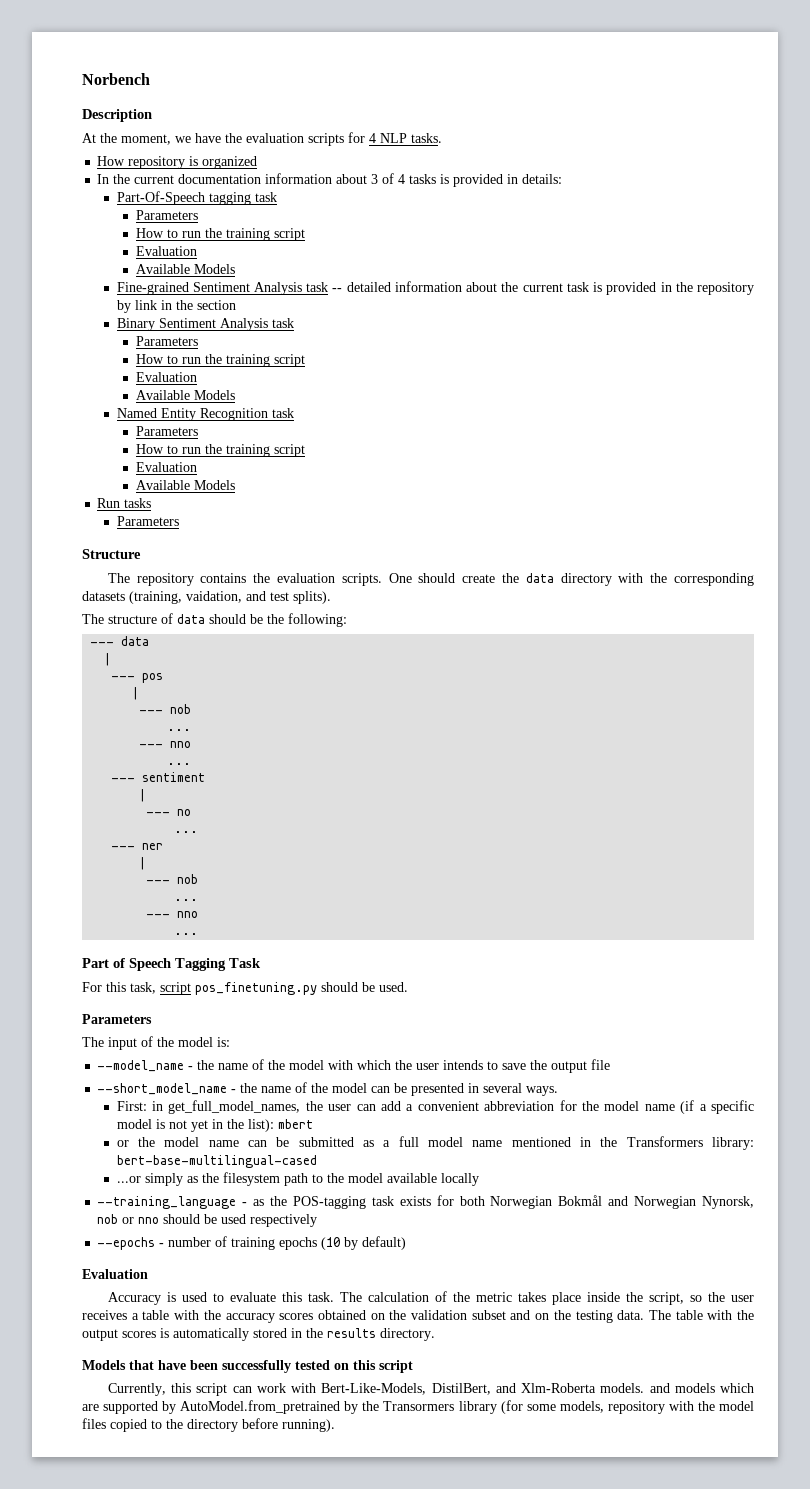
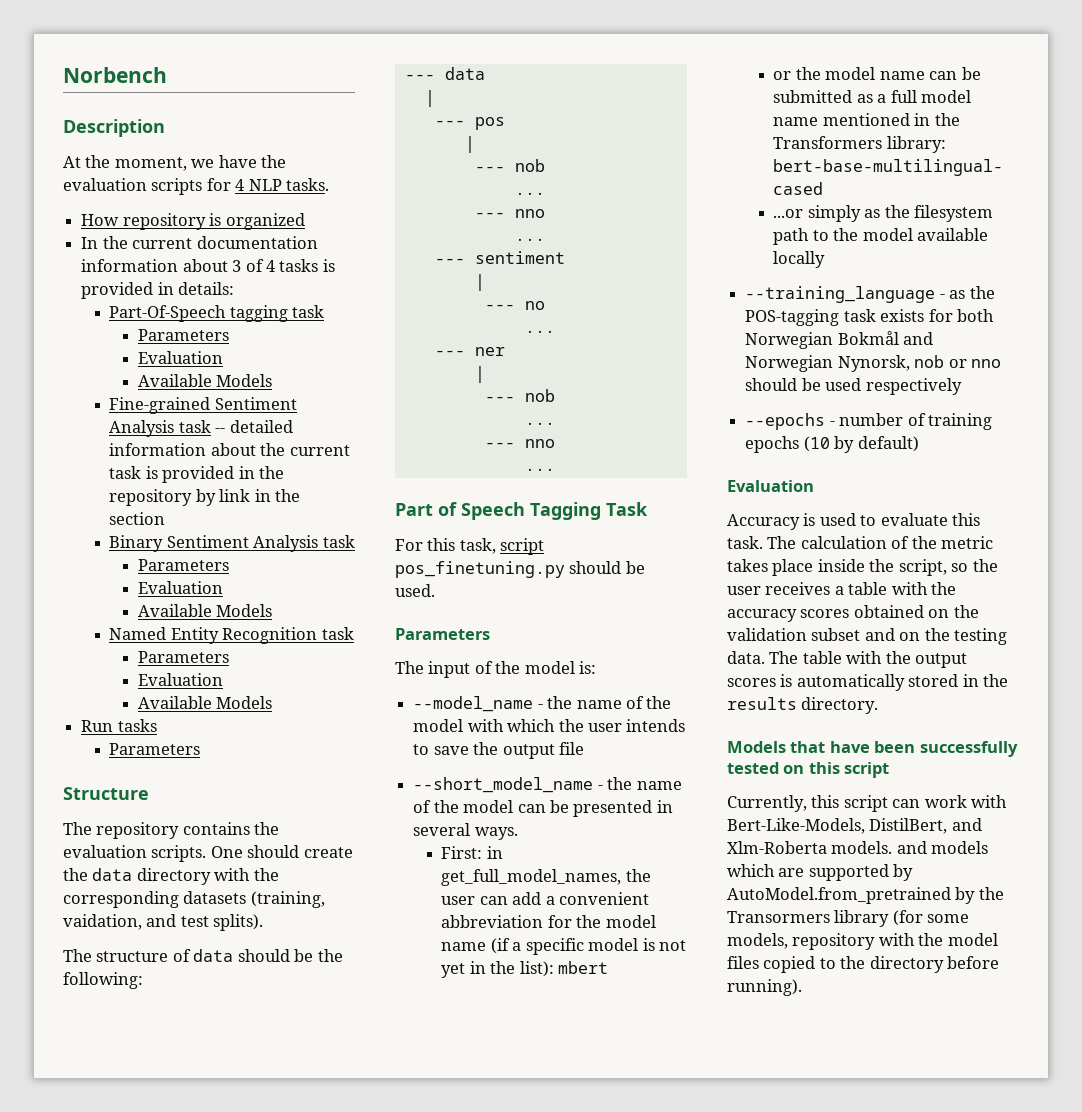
[135,228,305,241] // How to run the training script -> (229, 335) none
[135,354,305,367] // How to run the training script -> (229, 565) none
[135,444,305,457] // How to run the training script -> (229, 657) none

